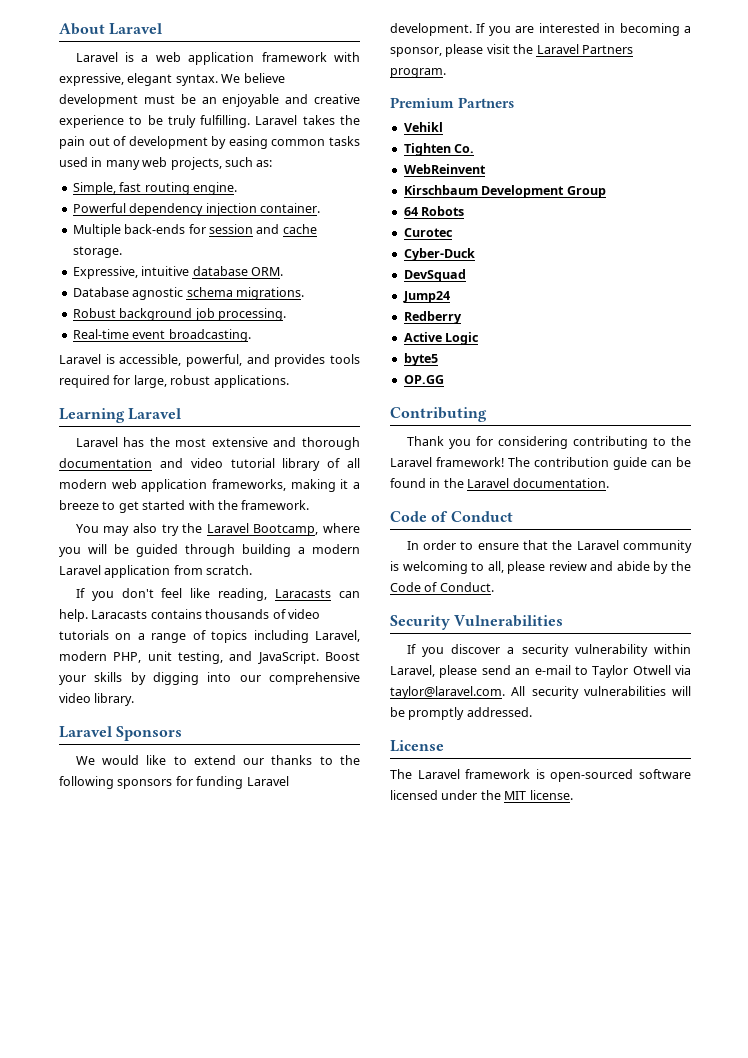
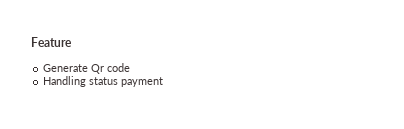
[59,23,163,35] [75,52,360,65] [59,73,285,86] [59,94,360,107] [59,115,360,128] [59,136,360,149] [59,157,273,170] [72,182,237,195] [72,203,320,216] [72,224,317,237] [72,246,122,258] [72,266,283,279] [72,287,304,300] [72,308,286,321] [72,329,251,342] [59,354,360,367] [59,375,289,388] [59,408,182,423] [75,437,360,450] [59,458,360,471] [59,479,360,492] [59,500,310,513] [75,523,360,536] [59,544,360,557] [59,565,253,578] [75,588,360,601] [59,609,320,622] [59,630,360,643] [59,651,360,664] [59,672,360,685] [59,693,135,706] [59,726,183,741] [75,755,360,765] [59,776,289,789] [390,23,691,36] [390,44,633,57] [390,68,446,78] [390,97,515,108] [403,122,443,132] [403,143,475,156] [403,164,486,174] [403,185,606,198] [403,206,465,216] [403,228,453,237] [403,248,475,261] [403,269,466,282] [402,291,450,303] [403,311,462,324] [403,332,480,345] [403,353,438,366] [403,375,444,384] [390,407,487,422] [406,436,691,449] [390,457,691,470] [390,478,609,488] [390,511,513,522] [406,540,692,553] [390,561,691,574] [390,582,494,592] [390,615,564,630] [406,644,691,657] [390,665,691,678] [390,686,691,699] [390,707,532,720] [390,740,444,752] [390,769,691,782] [390,790,573,800] About Laravel // Laravel is a web application framework with expressive, elegant syntax. We believe development must be an enjoyable and creative experience to be truly fulfilling. Laravel takes the pain out of development by easing common tasks used in many web projects, such as: // Simple, fast routing engine. // Powerful dependency injection container. // Multiple back-ends for session and cache storage. // Expressive, intuitive database ORM. // Database agnostic schema migrations. // Robust background job processing. // Real-time event broadcasting. // Laravel is accessible, powerful, and provides tools required for large, robust applications. // Learning Laravel // Laravel has the most extensive and thorough documentation and video tutorial library of all modern web application frameworks, making it a breeze to get started with the framework. // You may also try the Laravel Bootcamp, where you will be guided through building a modern Laravel application from scratch. // If you don't feel like reading, Laracasts can help. Laracasts contains thousands of video tutorials on a range of topics including Laravel, modern PHP, unit testing, and JavaScript. Boost your skills by digging into our comprehensive video library. // Laravel Sponsors // We would like to extend our thanks to the following sponsors for funding Laravel development. If you are interested in becoming a sponsor, please visit the Laravel Partners program. // Premium Partners // Vehikl // Tighten Co. // WebReinvent // Kirschbaum Development Group // 64 Robots // Curotec // Cyber-Duck // DevSquad // Jump24 // Redberry // Active Logic // byte5 // OP.GG // Contributing // Thank you for considering contributing to the Laravel framework! The contribution guide can be found in the Laravel documentation. // Code of Conduct // In order to ensure that the Laravel community is welcoming to all, please review and abide by the Code of Conduct. // Security Vulnerabilities // If you discover a security vulnerability within Laravel, please send an e-mail to Taylor Otwell via taylor@laravel.com. All security vulnerabilities will be promptly addressed. // License // The Laravel framework is open-sourced software licensed under the MIT license. -> [31,37,72,47] [43,63,131,74] [43,76,164,87] Feature // Generate Qr code // Handling status payment

